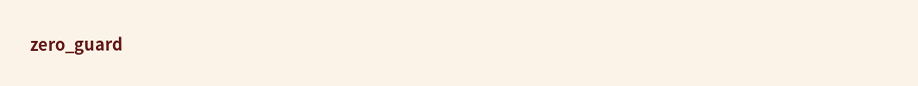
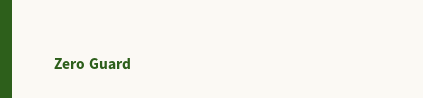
[29,36,124,55] zero_guard -> [54,58,132,70] Zero Guard

